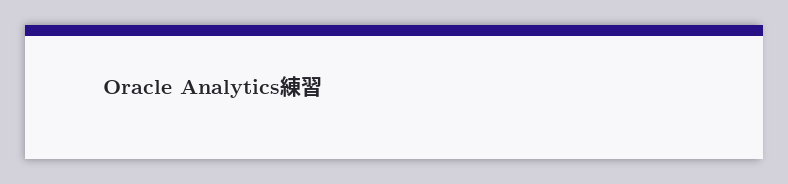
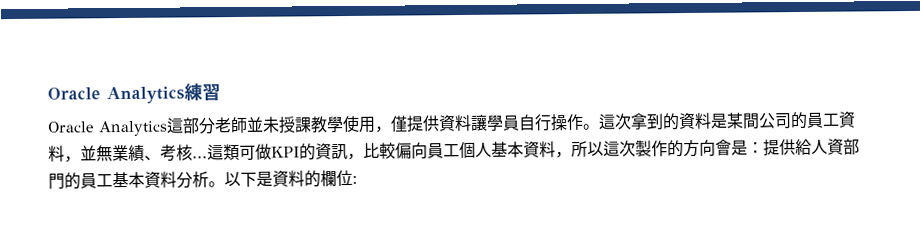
(322, 87) none -> [47,111,856,137] [48,138,860,163] [48,169,358,190] // Oracle Analytics這部分老師並未授課教學使用，僅提供資料讓學員自行操作。這次拿到的資料是某間公司的員工資料，並無業績、考核...這類可做KPI的資訊，比較偏向員工個人基本資料，所以這次製作的方向會是：提供給人資部門的員工基本資料分析。以下是資料的欄位:

